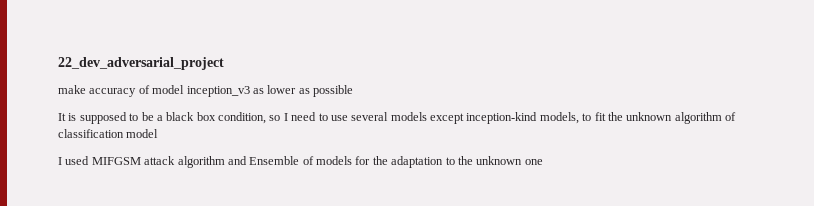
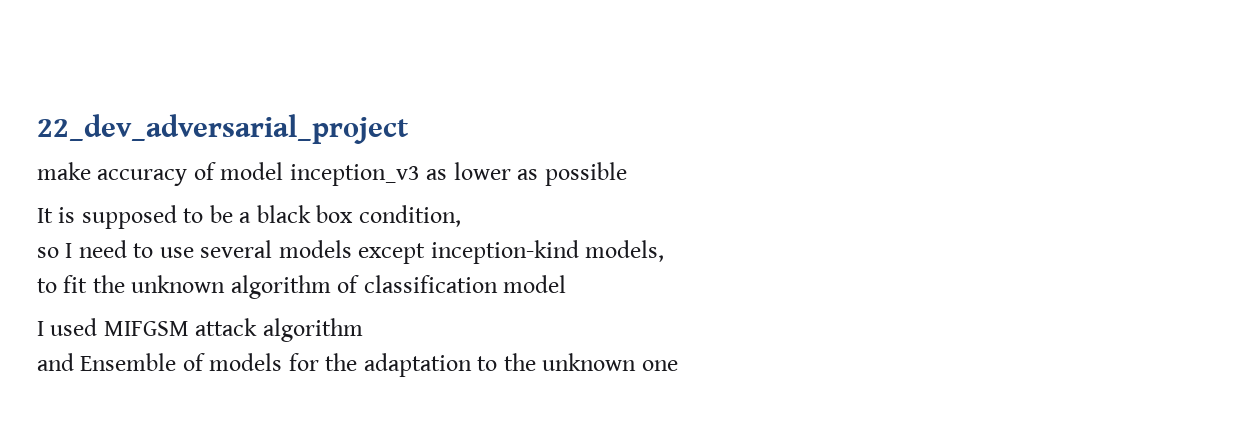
(266, 118) none -> (461, 216) //
(579, 118) none -> (665, 251) //
(225, 162) none -> (363, 330) //

